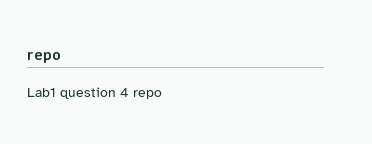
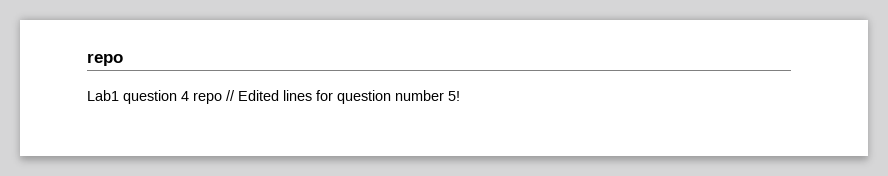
(162, 94) none -> [226,90,460,104] // Edited lines for question number 5!

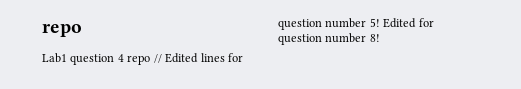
(460, 96) none -> [383,18,434,28] [278,33,380,45] Edited for question number 8!

